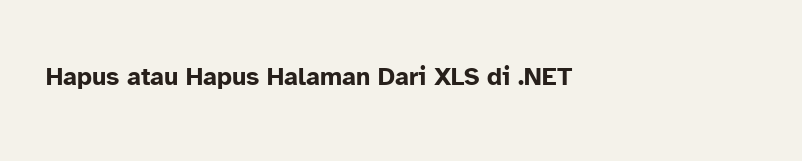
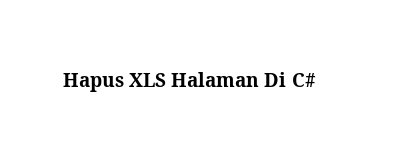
[46,65,573,89] Hapus atau Hapus Halaman Dari XLS di .NET -> [63,72,316,92] Hapus XLS Halaman Di C#

